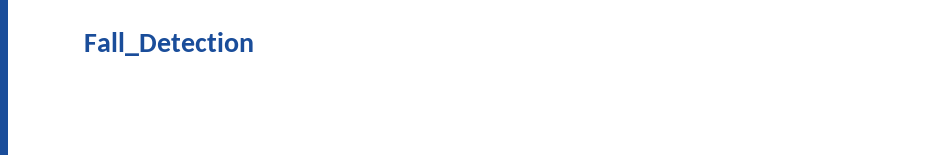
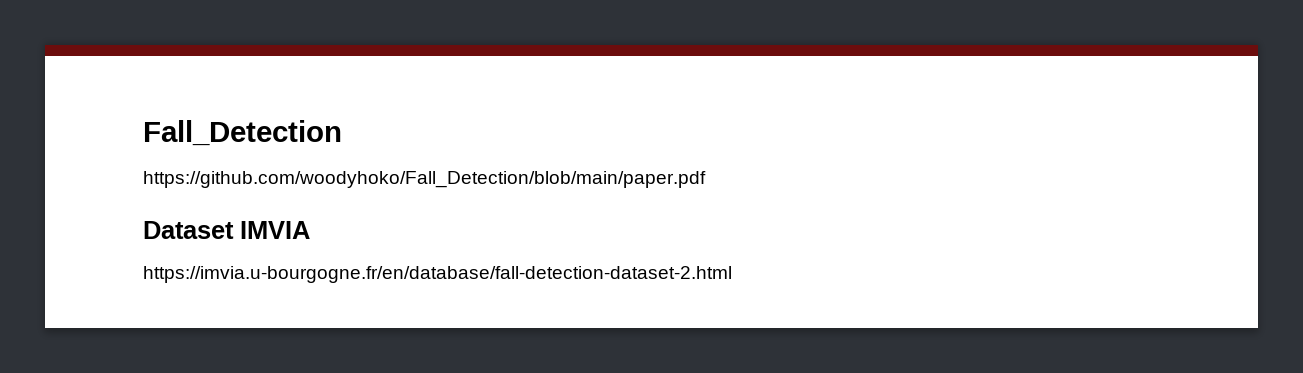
(254, 44) none -> [143,171,706,188] [143,221,310,239] [143,266,732,283] // https://github.com/woodyhoko/Fall_Detection/blob/main/paper.pdf // Dataset IMVIA // https://imvia.u-bourgogne.fr/en/database/fall-detection-dataset-2.html

